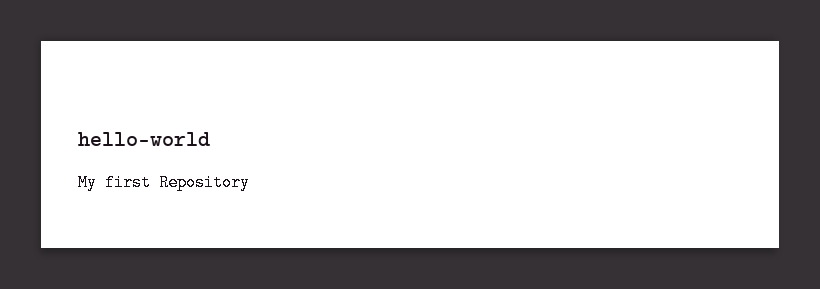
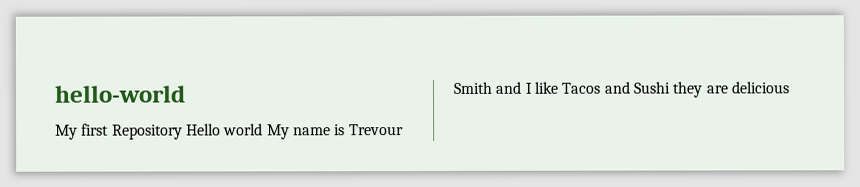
(250, 182) none -> [185,123,404,140] [453,81,790,98] Hello world My name is Trevour Smith and I like Tacos and Sushi they are delicious

